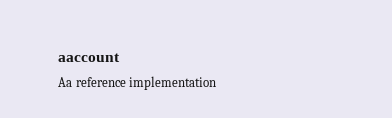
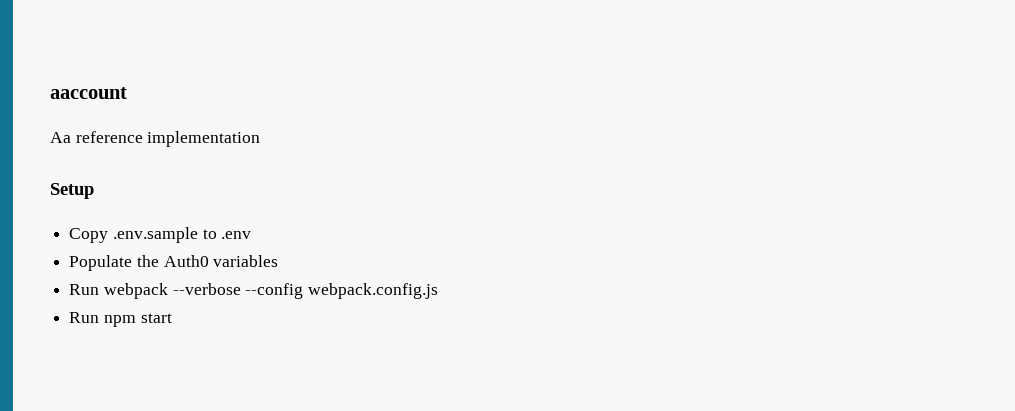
(217, 83) none -> [50,183,94,199] [69,227,252,243] [69,255,279,271] [69,283,439,299] [69,312,172,327] // Setup // Copy .env.sample to .env // Populate the Auth0 variables // Run webpack --verbose --config webpack.config.js // Run npm start

